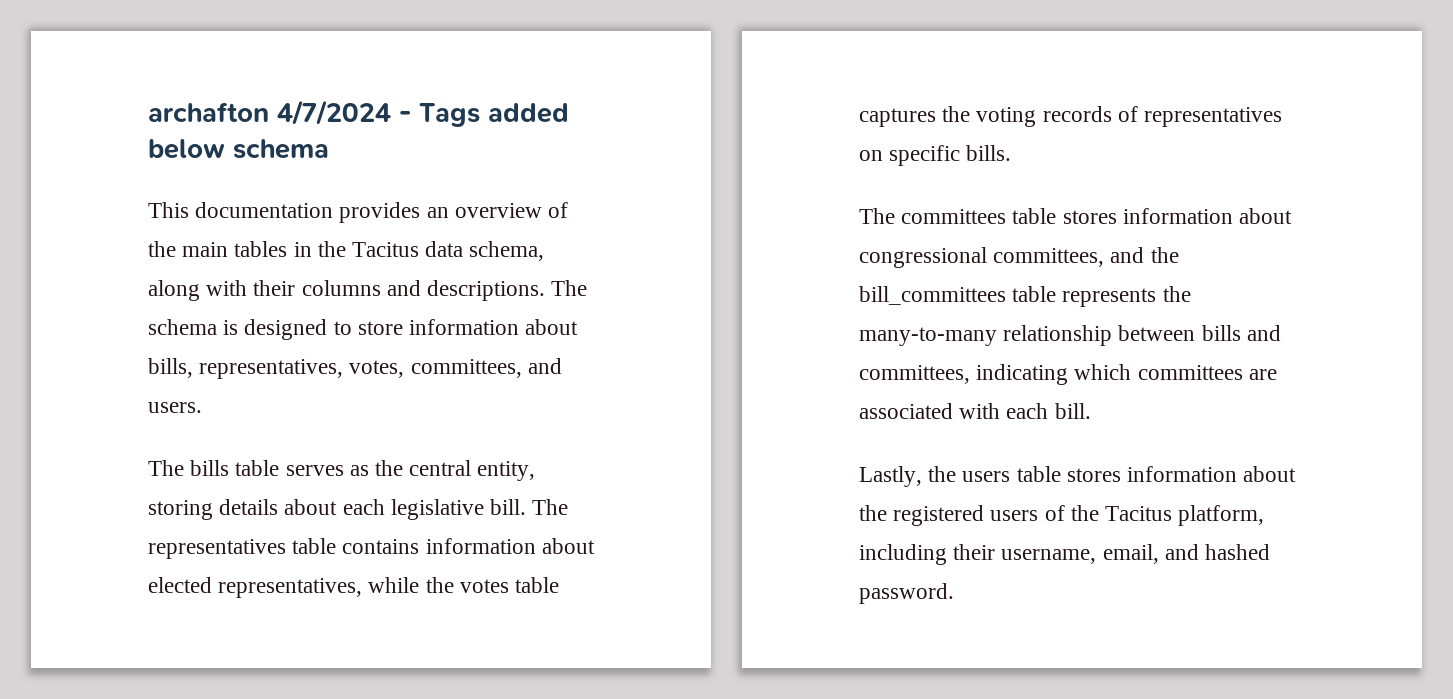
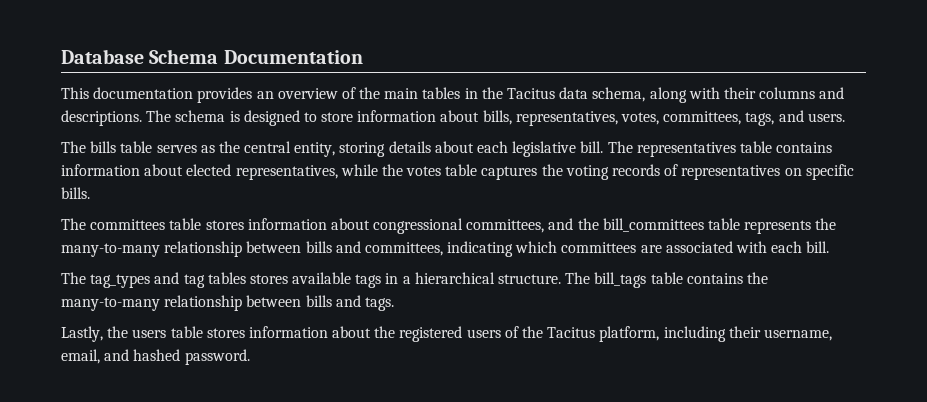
[148,100,569,127] [148,139,329,159] archafton 4/7/2024 - Tags added below schema -> [61,49,363,64] Database Schema Documentation
(522, 368) none -> [745,112,775,126] tags,
(1091, 411) none -> [61,272,768,288] [61,295,394,311] // The tag_types and tag tables stores available tags in a hierarchical structure. The bill_tags table contains the many-to-many relationship between bills and tags.

